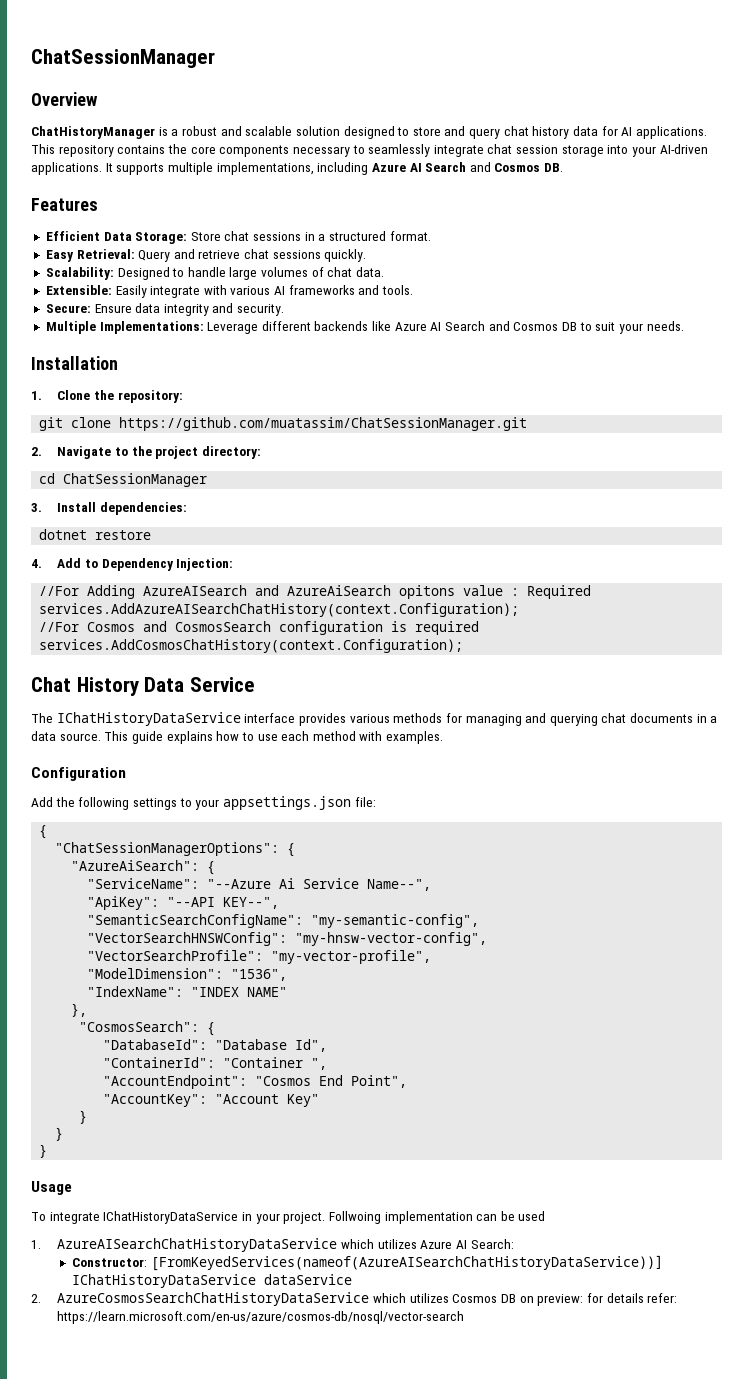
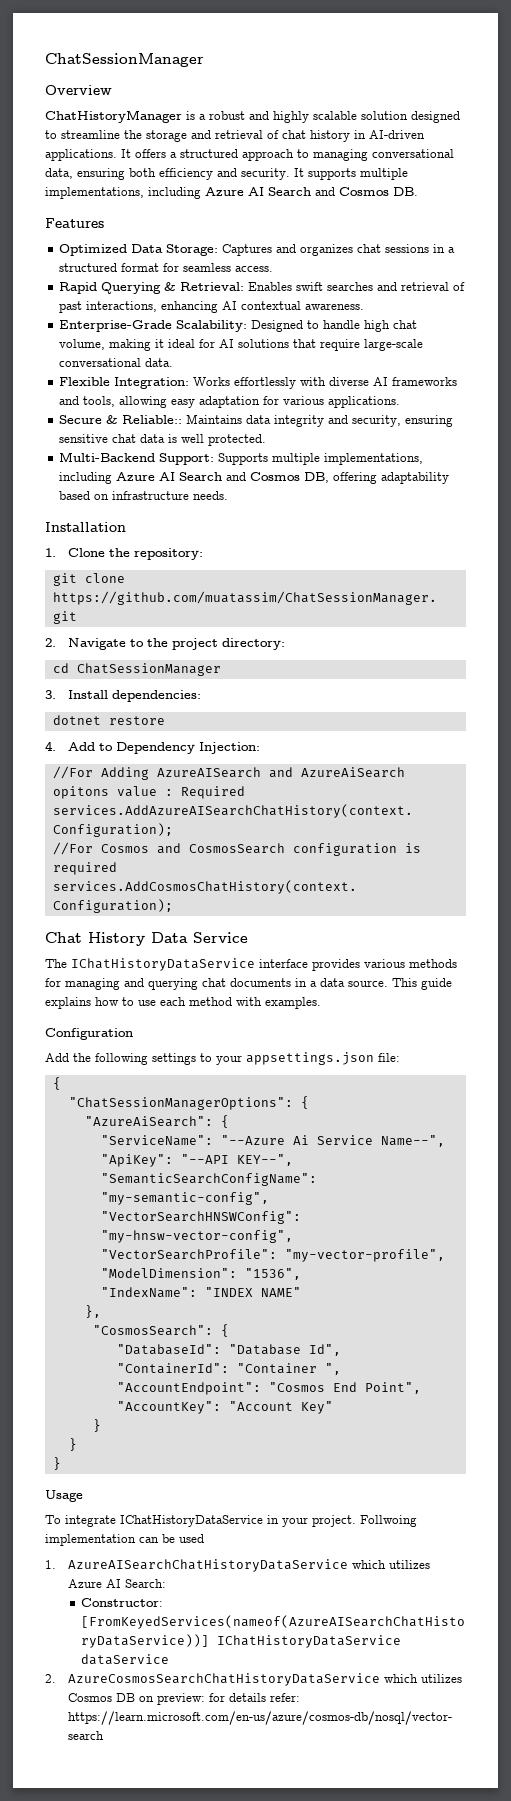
(242, 131) none -> [273,111,309,123] highly
[412,126,707,139] [31,144,708,157] [31,162,102,175] store and query chat history data for AI applications. This repository contains the core components necessary to seamlessly integrate chat session storage into your AI-driven applications. -> [61,130,425,142] [45,149,454,161] [45,168,290,180] streamline the storage and retrieval of chat history in AI-driven applications. It offers a structured approach to managing conversational data, ensuring both efficiency and security.
[45,231,100,241] Efficient -> [58,244,127,256] Optimized
[190,232,221,241] Store -> [221,244,353,256] Captures and organizes
[389,231,431,241] [45,249,367,262] [45,267,385,280] [45,285,414,298] [45,303,285,316] [45,321,643,334] format. // Easy Retrieval: Query and retrieve chat sessions quickly. // Scalability: Designed to handle large volumes of chat data. // Extensible: Easily integrate with various AI frameworks and tools. // Secure: Ensure data integrity and security. // Multiple Implementations: Leverage different backends like Azure AI Search and Cosmos DB to suit your -> [120,263,273,272] [58,282,465,294] [58,301,364,313] [58,320,417,332] [58,339,423,351] [58,358,173,367] [58,377,457,389] [58,396,400,408] [58,414,453,427] [58,434,266,446] [58,452,423,465] [58,472,449,484] [58,491,189,500] format for seamless access. // Rapid Querying & Retrieval: Enables swift searches and retrieval of past interactions, enhancing AI contextual awareness. // Enterprise-Grade Scalability: Designed to handle high chat volume, making it ideal for AI solutions that require large-scale conversational data. // Flexible Integration: Works effortlessly with diverse AI frameworks and tools, allowing easy adaptation for various applications. // Secure & Reliable:: Maintains data integrity and security, ensuring sensitive chat data is well protected. // Multi-Backend Support: Supports multiple implementations, including Azure AI Search and Cosmos DB, offering adaptability based on infrastructure

